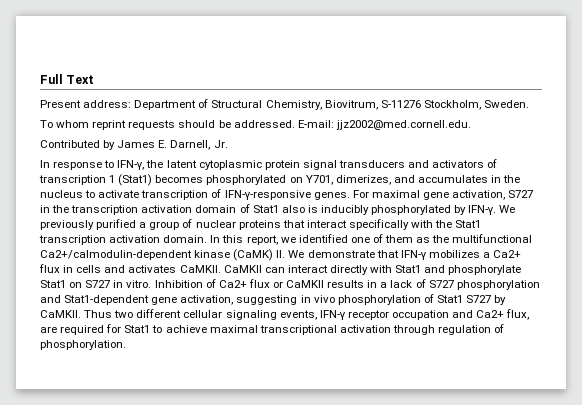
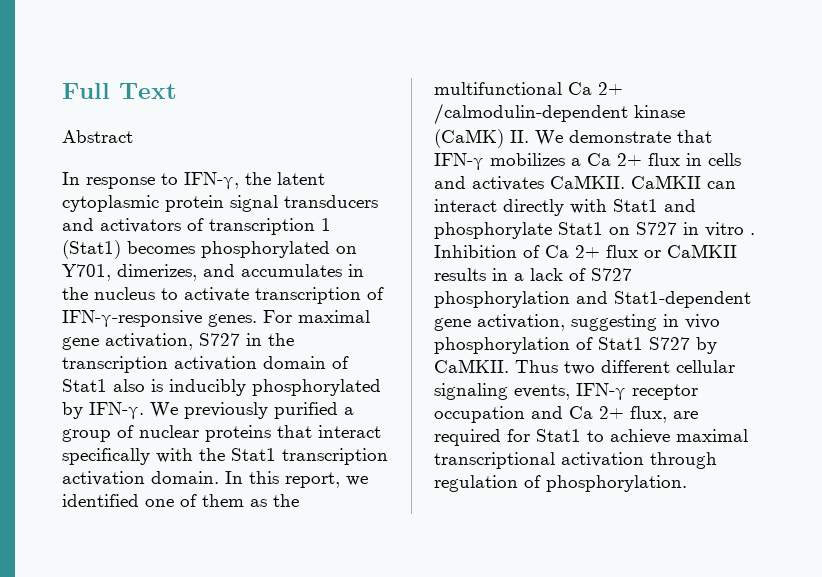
[40,99,529,110] [40,120,471,130] [40,140,228,150] Present address: Department of Structural Chemistry, Biovitrum, S-11276 Stockholm, Sweden. // To whom reprint requests should be addressed. E-mail: jjz2002@med.cornell.edu. // Contributed by James E. Darnell, Jr. -> [62,130,133,143] Abstract
[40,250,192,260] Ca2+/calmodulin-dependent -> [568,82,623,95] [434,103,628,125] Ca 2+ /calmodulin-dependent
[493,250,522,258] Ca2+ -> [587,153,642,166] Ca 2+
[126,279,247,288] vitro. Inhibition of Ca2+ -> [705,222,755,237] [434,245,600,258] vitro . Inhibition of Ca 2+
[476,310,505,318] Ca2+ -> [569,406,624,419] Ca 2+

